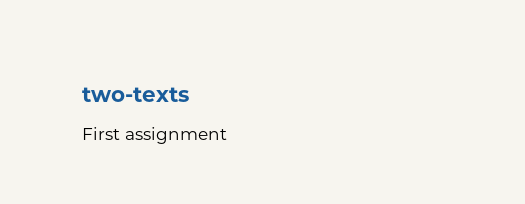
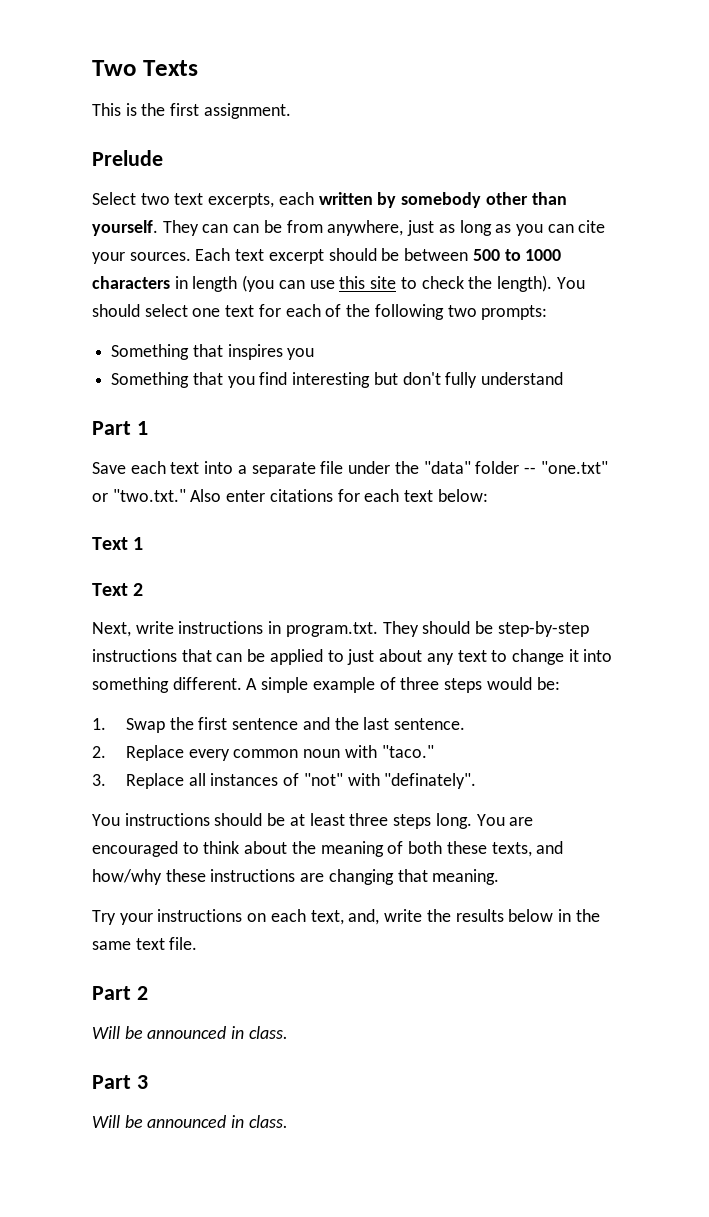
[82,87,189,102] [82,127,227,144] two-texts // First assignment -> [92,60,198,76] [92,103,291,119] [92,150,163,166] [92,192,567,208] [92,220,606,236] [92,248,562,264] [92,275,585,292] [92,304,548,320] [111,344,315,360] [111,372,564,388] [92,421,148,435] [92,461,608,477] [92,489,488,502] [92,537,144,550] [92,583,144,596] [92,621,589,637] [92,649,613,665] [92,677,560,693] [92,717,465,733] [92,745,434,761] [92,773,477,789] [92,813,534,829] [92,841,564,857] [92,869,500,885] [92,909,600,925] [92,937,198,950] [92,986,148,1000] [92,1026,288,1039] [92,1075,148,1089] [92,1115,288,1128] Two Texts // This is the first assignment. // Prelude // Select two text excerpts, each written by somebody other than yourself. They can can be from anywhere, just as long as you can cite your sources. Each text excerpt should be between 500 to 1000 characters in length (you can use this site to check the length). You should select one text for each of the following two prompts: // Something that inspires you // Something that you find interesting but don't fully understand // Part 1 // Save each text into a separate file under the "data" folder -- "one.txt" or "two.txt." Also enter citations for each text below: // Text 1 // Text 2 // Next, write instructions in program.txt. They should be step-by-step instructions that can be applied to just about any text to change it into something different. A simple example of three steps would be: // 1. Swap the first sentence and the last sentence. // 2. Replace every common noun with "taco." // 3. Replace all instances of "not" with "definately". // You instructions should be at least three steps long. You are encouraged to think about the meaning of both these texts, and how/why these instructions are changing that meaning. // Try your instructions on each text, and, write the results below in the same text file. // Part 2 // Will be announced in class. // Part 3 // Will be announced in class.

